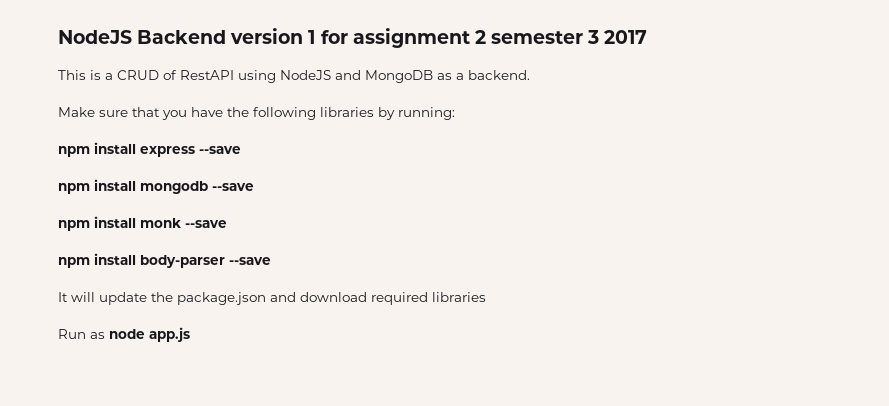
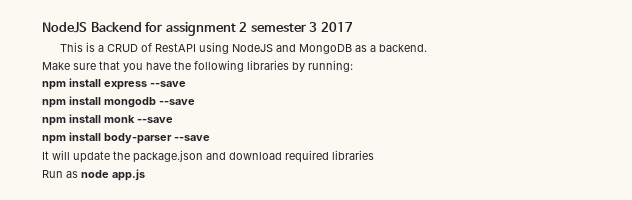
[230,28,316,44] version 1 -> (142, 27) none

